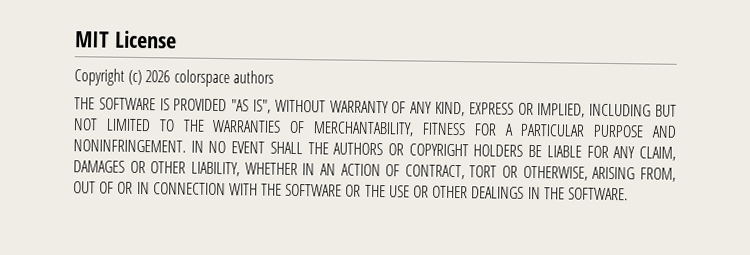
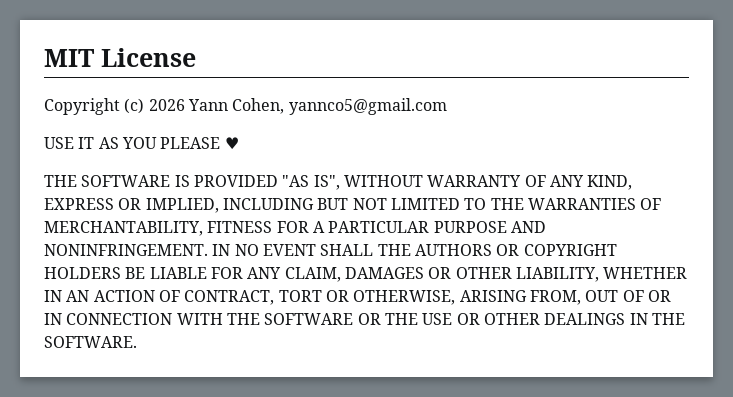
[173,69,274,88] colorspace authors -> [187,98,447,115] [44,137,239,149] Yann Cohen, yannco5@gmail.com // USE IT AS YOU PLEASE ♥

